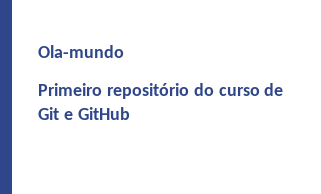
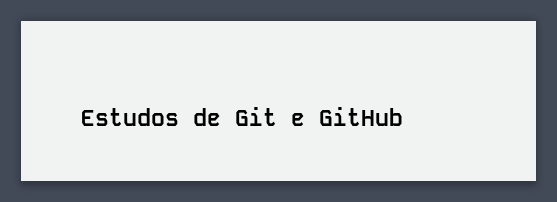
[38,45,124,58] [38,83,260,99] Ola-mundo // Primeiro repositório do curso -> [81,108,179,126] Estudos

